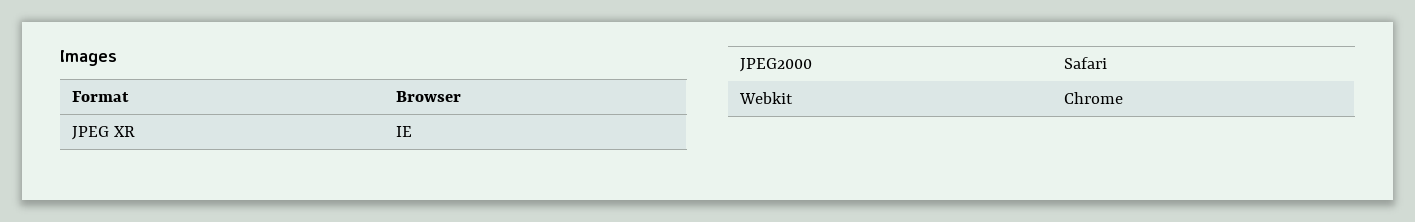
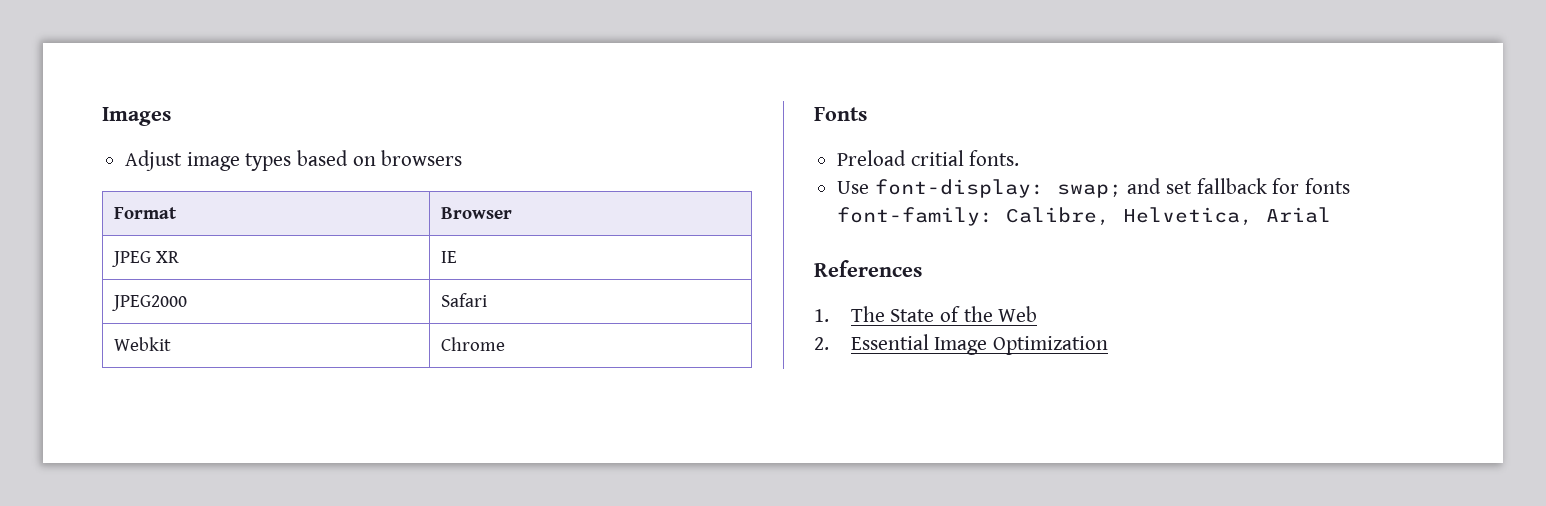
(117, 58) none -> [125,150,463,171] // Adjust image types based on browsers
(1123, 98) none -> [814,107,867,121] [837,150,1020,166] [837,178,1351,198] [837,207,1332,226] [814,260,922,277] [814,306,1038,322] [814,334,1109,355] // Fonts // Preload critial fonts. // Use font-display: swap; and set fallback for fonts font-family: Calibre, Helvetica, Arial // References // 1. The State of the Web // 2. Essential Image Optimization

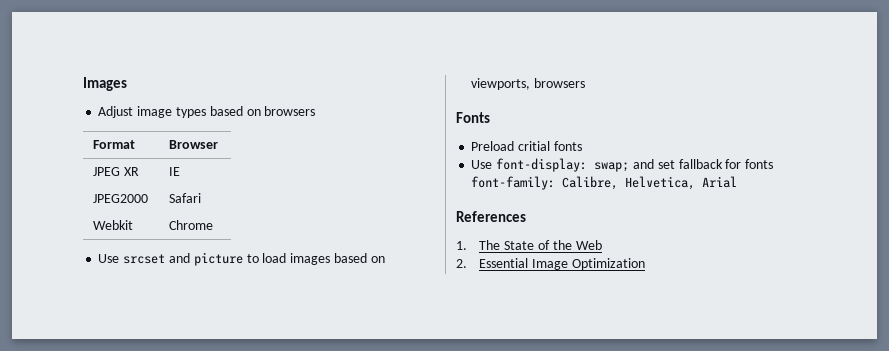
(505, 344) none -> [98,252,385,266] [471,78,586,90] // Use srcset and picture to load images based on viewports, browsers
[969,150,1020,166] fonts. -> [553,141,582,151] fonts

